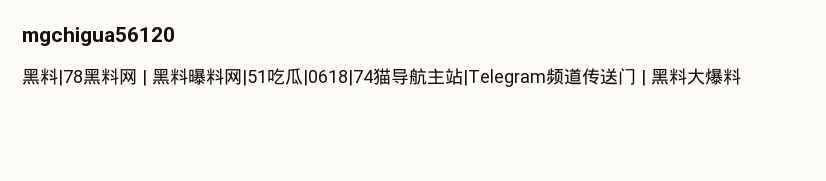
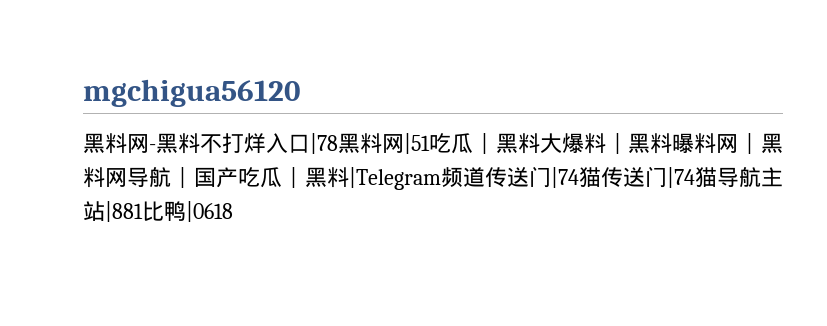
[58,68,741,87] |78黑料网 | 黑料曝料网|51吃瓜|0618|74猫导航主站|Telegram频道传送门 | 黑料大爆料 -> [127,133,784,154] [83,166,783,190] [83,201,233,222] 网-黑料不打烊入口|78黑料网|51吃瓜 | 黑料大爆料 | 黑料曝料网 | 黑料网导航 | 国产吃瓜 | 黑料|Telegram频道传送门|74猫传送门|74猫导航主站|881比鸭|0618

